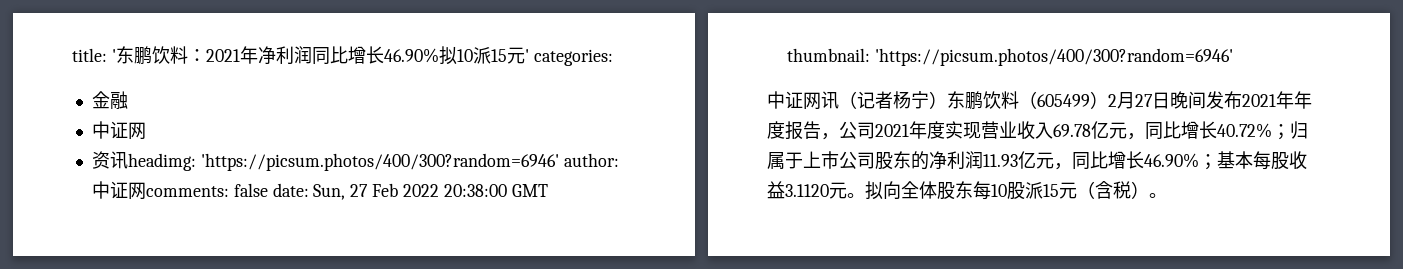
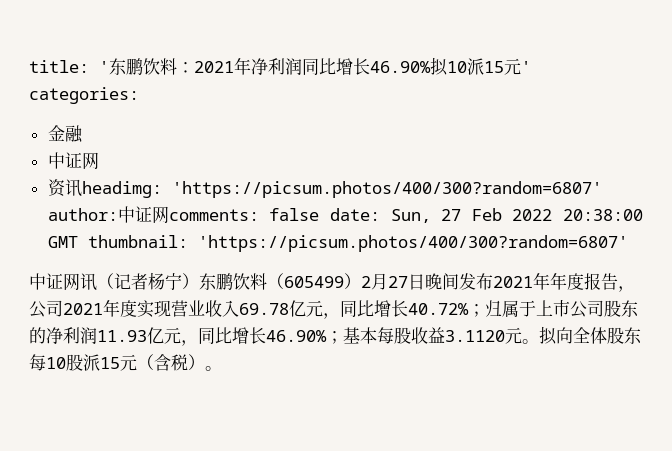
[200,153,559,171] 'https://picsum.photos/400/300?random=6946' -> [171,181,602,198] 'https://picsum.photos/400/300?random=6807'
[874,48,1233,66] 'https://picsum.photos/400/300?random=6946' -> [197,235,628,252] 'https://picsum.photos/400/300?random=6807'

